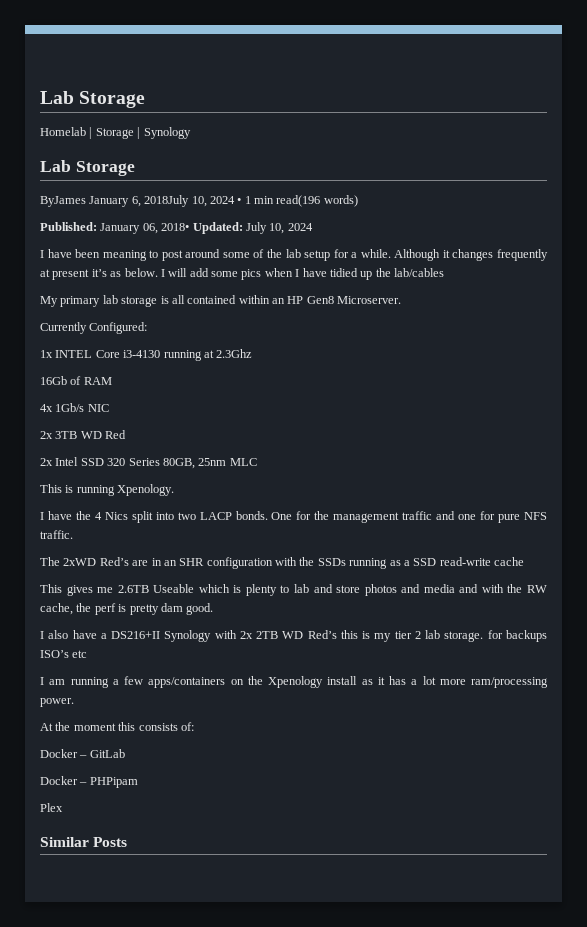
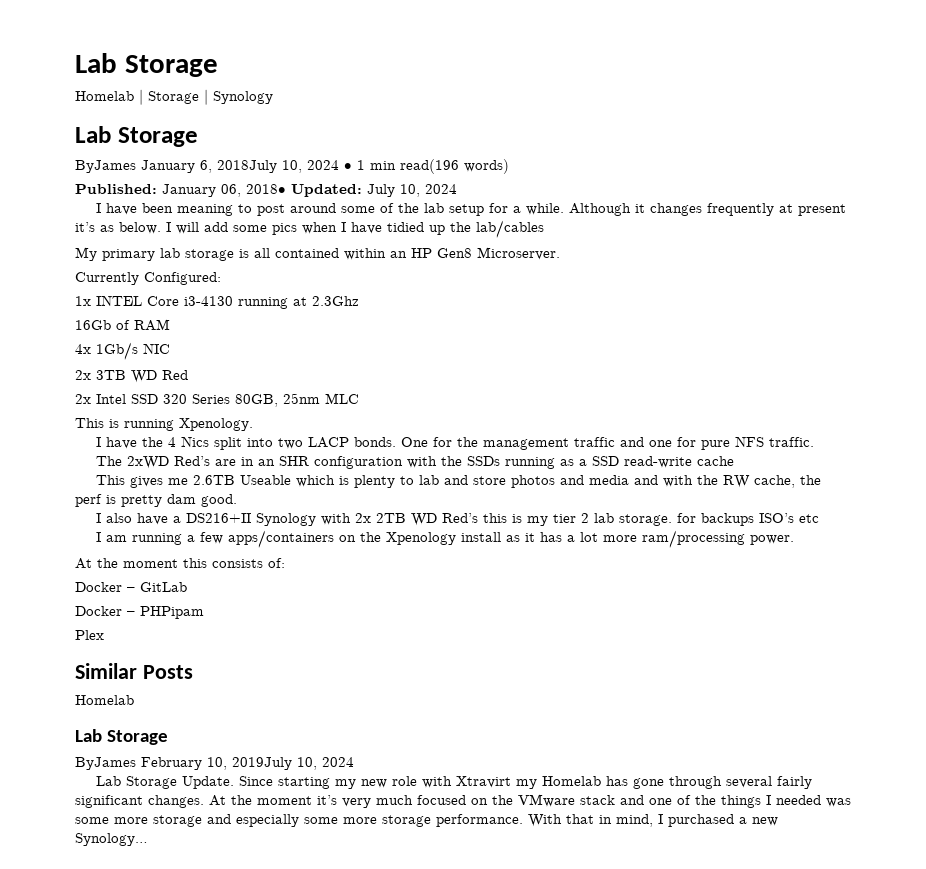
(128, 842) none -> [75,695,134,705] [75,729,168,745] [75,757,354,770] [96,776,813,789] [75,794,851,808] [75,814,778,827] [75,833,148,846] // Homelab // Lab Storage // ByJames February 10, 2019July 10, 2024 // Lab Storage Update. Since starting my new role with Xtravirt my Homelab has gone through several fairly significant changes. At the moment it’s very much focused on the VMware stack and one of the things I needed was some more storage and especially some more storage performance. With that in mind, I purchased a new Synology…

